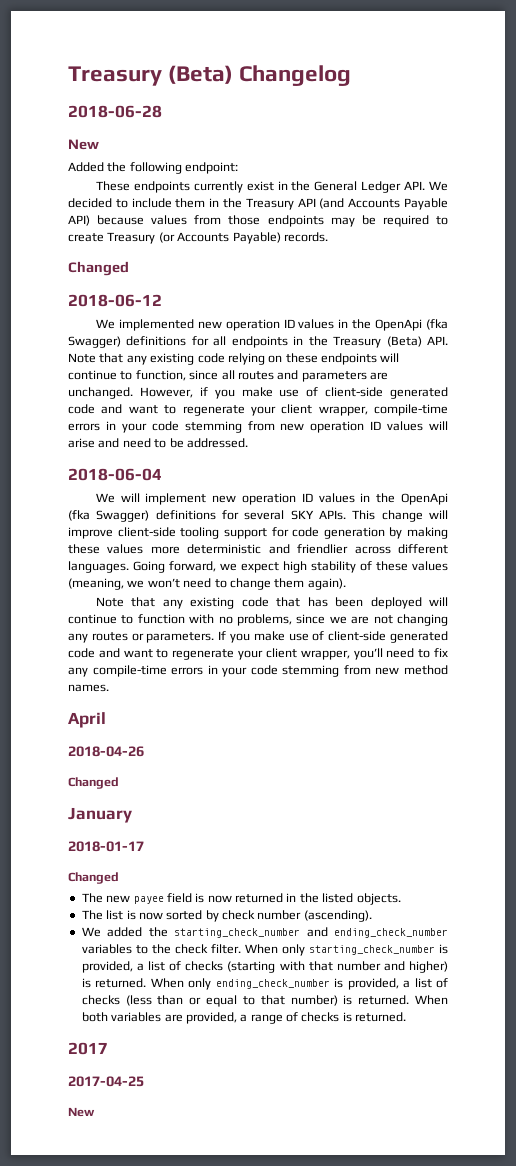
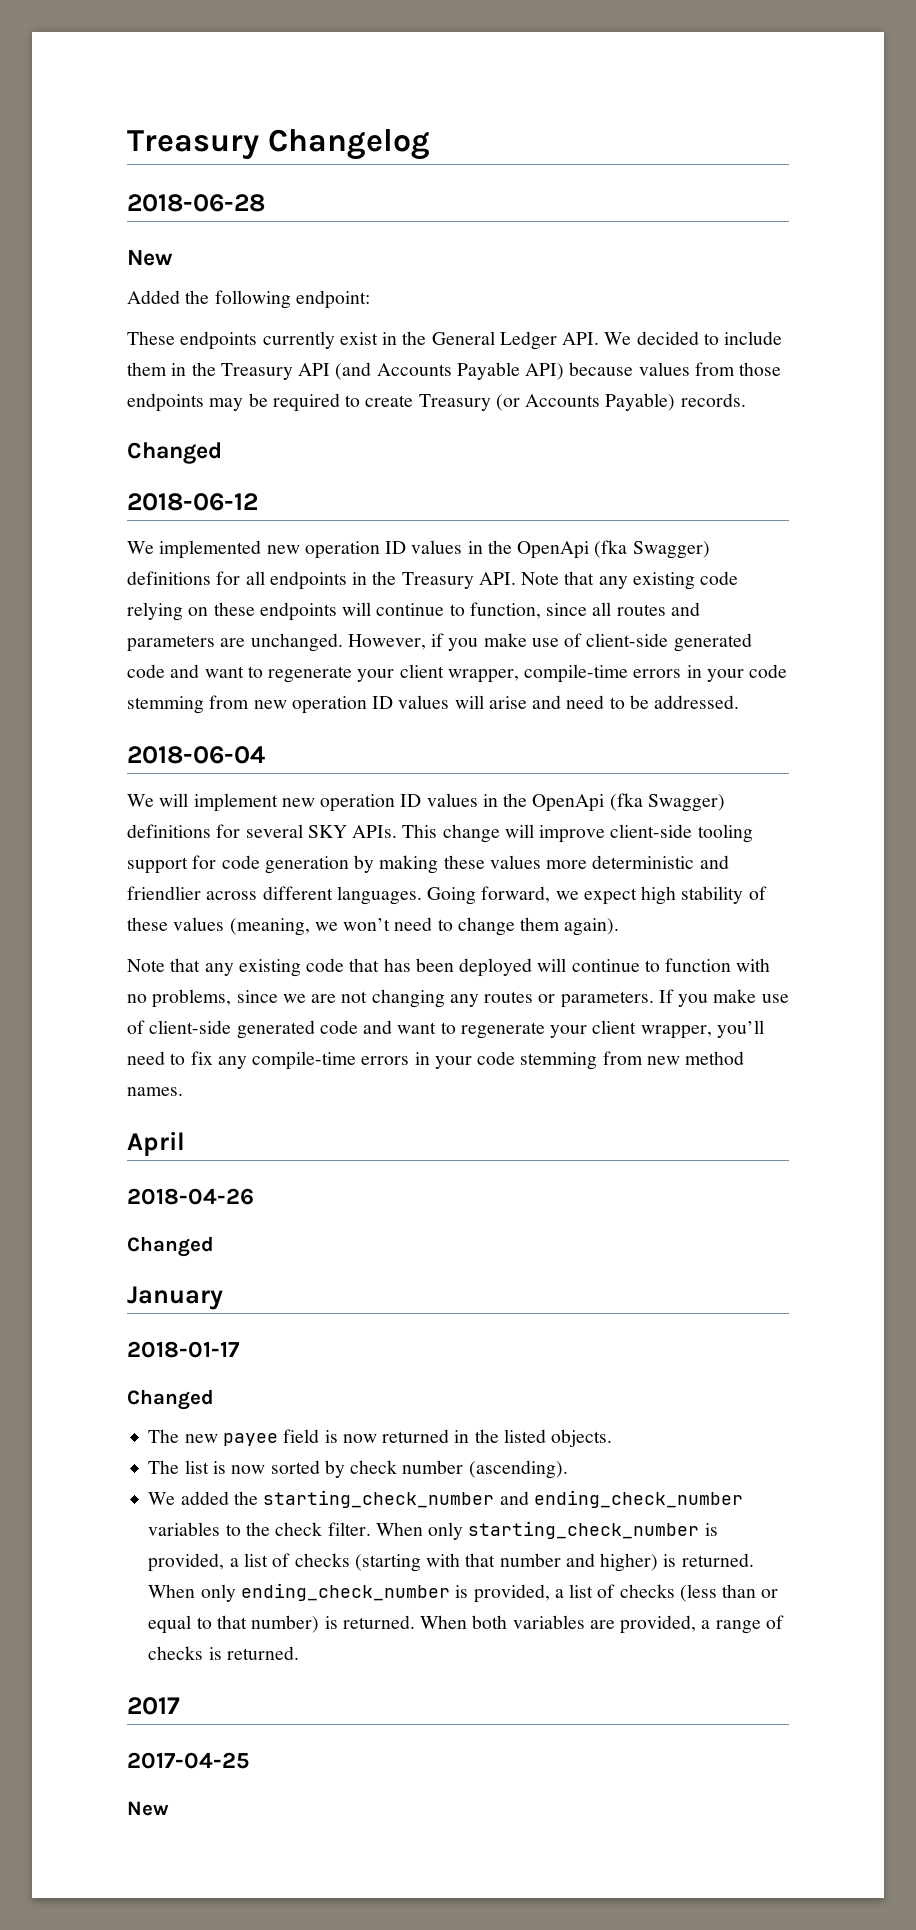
[68,65,234,86] Treasury (Beta) -> [127,130,259,160] Treasury
[386,336,422,347] (Beta) -> (474, 580) none

